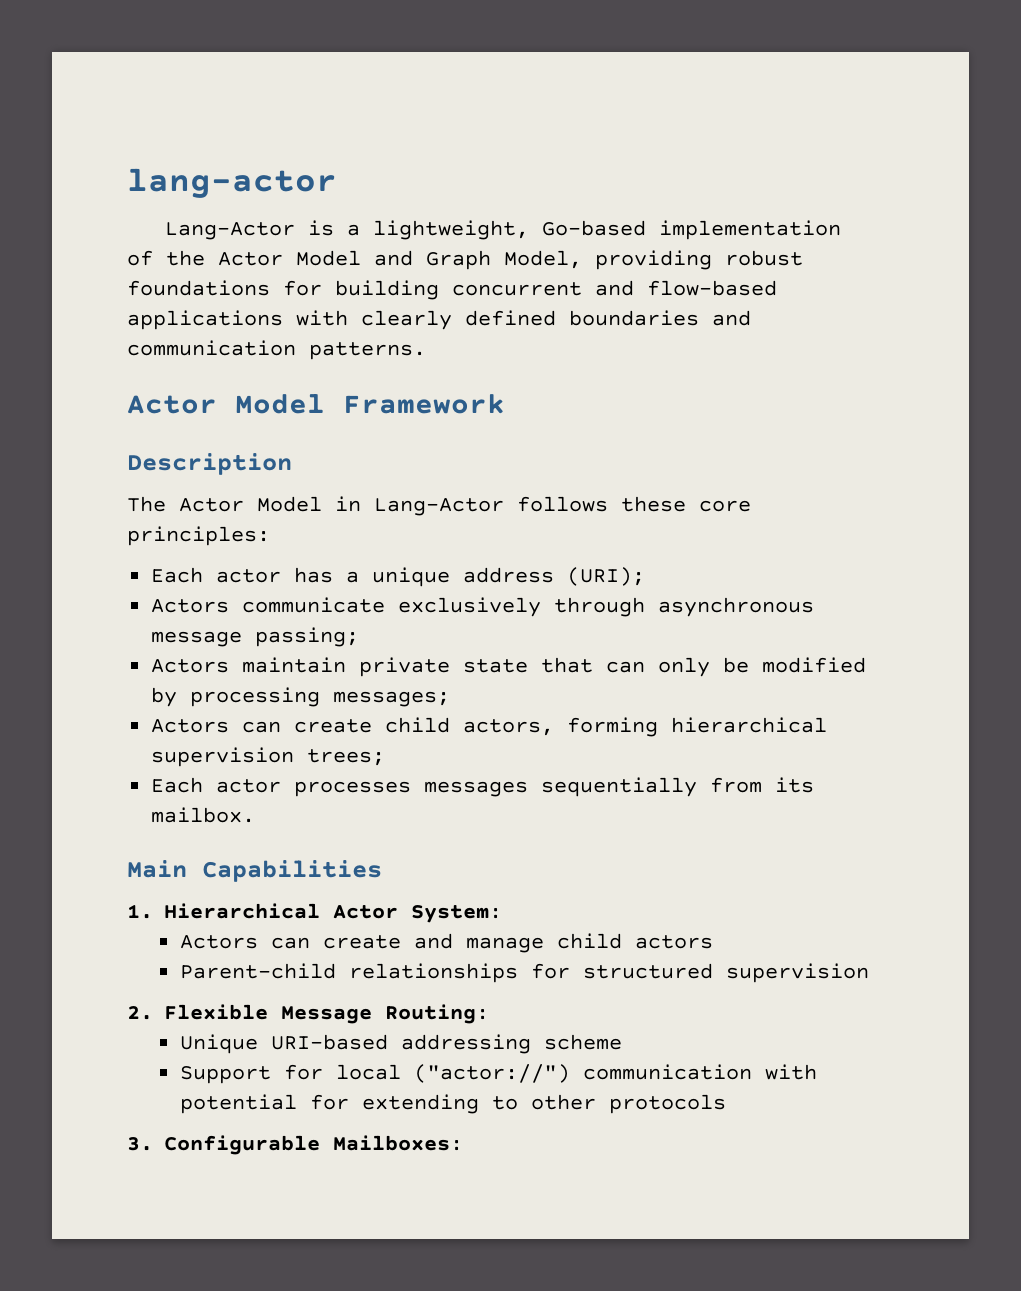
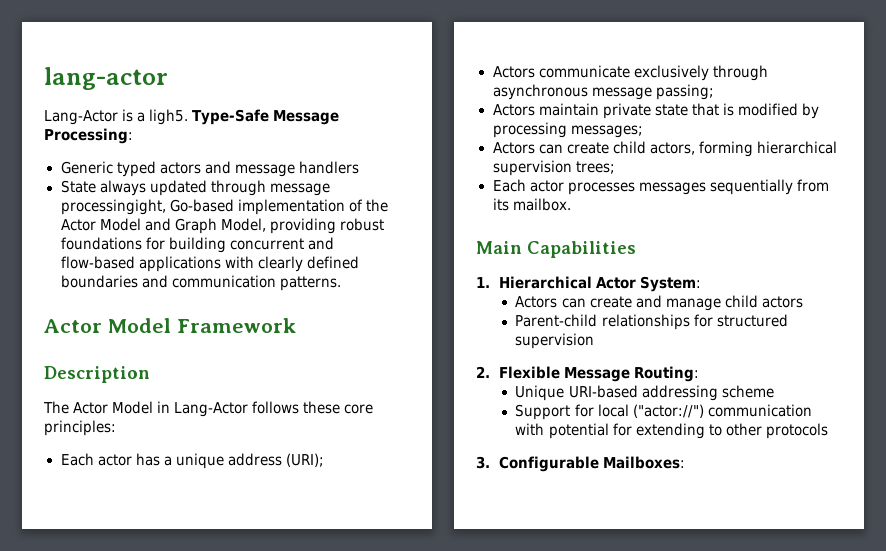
[373,220,530,240] lightweight, -> [149,109,340,125] [44,128,133,144] [60,161,359,177] [60,180,330,196] [60,199,166,215] ligh5. Type-Safe Message Processing: // Generic typed actors and message handlers // State always updated through message processingight,
[606,657,750,677] can only be -> [722,103,734,116] is

